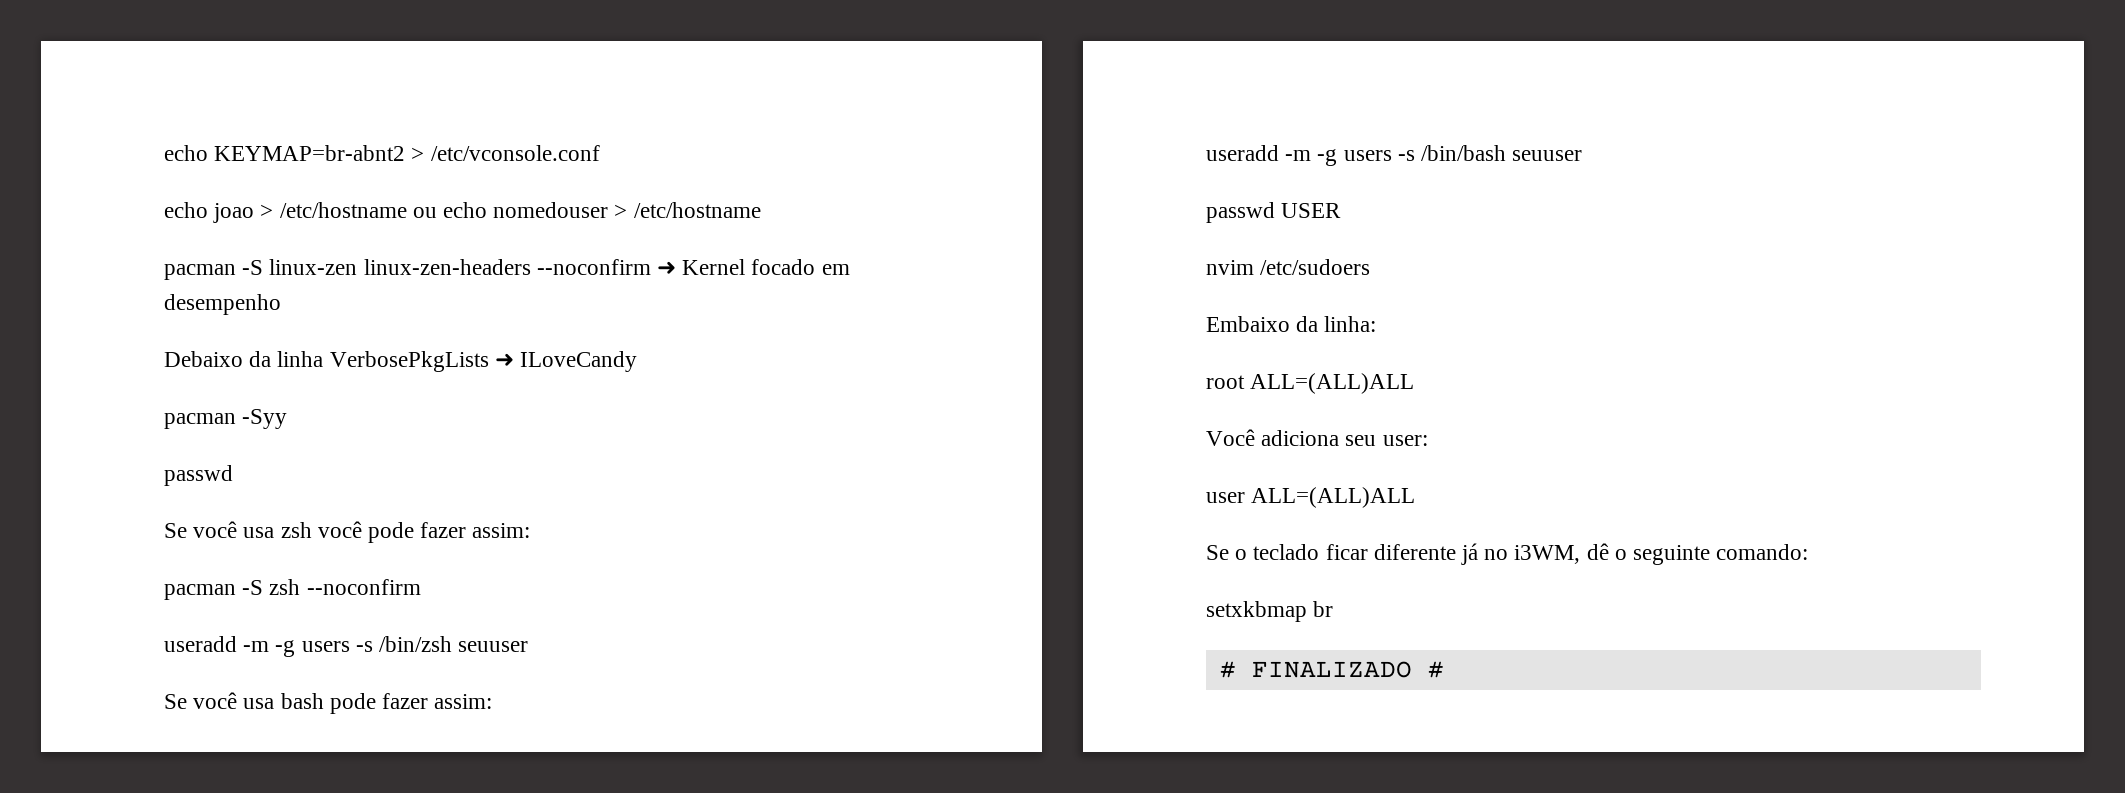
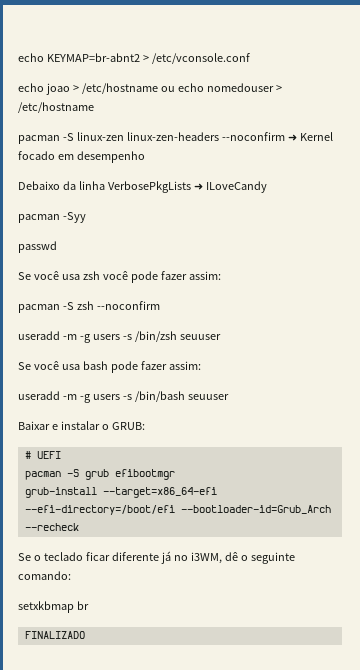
[1206,202,1342,223] [1206,259,1371,275] [1206,316,1377,332] [1206,373,1415,394] [1206,429,1428,446] [1206,487,1416,508] passwd USER // nvim /etc/sudoers // Embaixo da linha: // root ALL=(ALL)ALL // Você adiciona seu user: // user ALL=(ALL)ALL -> [18,421,145,430] [24,451,61,459] [24,469,175,480] [24,487,217,498] [24,505,331,515] [24,523,79,531] Baixar e instalar o GRUB: // # UEFI // pacman -S grub efibootmgr // grub-install --target=x86_64-efi --efi-directory=/boot/efi --bootloader-id=Grub_Arch --recheck
[1219,661,1444,678] # FINALIZADO # -> [24,631,85,639] FINALIZADO

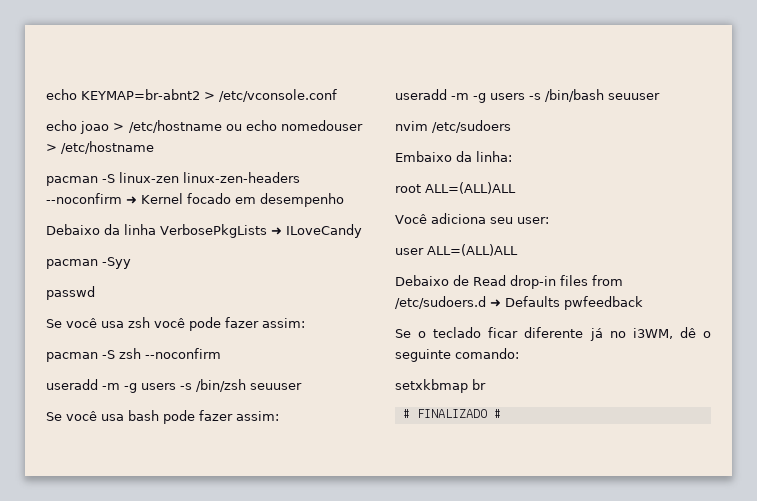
[18,421,145,430] [24,451,61,459] [24,469,175,480] [24,487,217,498] [24,505,331,515] [24,523,79,531] Baixar e instalar o GRUB: // # UEFI // pacman -S grub efibootmgr // grub-install --target=x86_64-efi --efi-directory=/boot/efi --bootloader-id=Grub_Arch --recheck -> [395,120,511,133] [395,151,512,162] [395,182,516,194] [395,213,549,224] [395,244,518,256] [395,275,623,289] [395,296,643,310] nvim /etc/sudoers // Embaixo da linha: // root ALL=(ALL)ALL // Você adiciona seu user: // user ALL=(ALL)ALL // Debaixo de Read drop-in files from /etc/sudoers.d ➜ Defaults pwfeedback
[24,631,85,639] FINALIZADO -> [402,409,501,418] # FINALIZADO #

